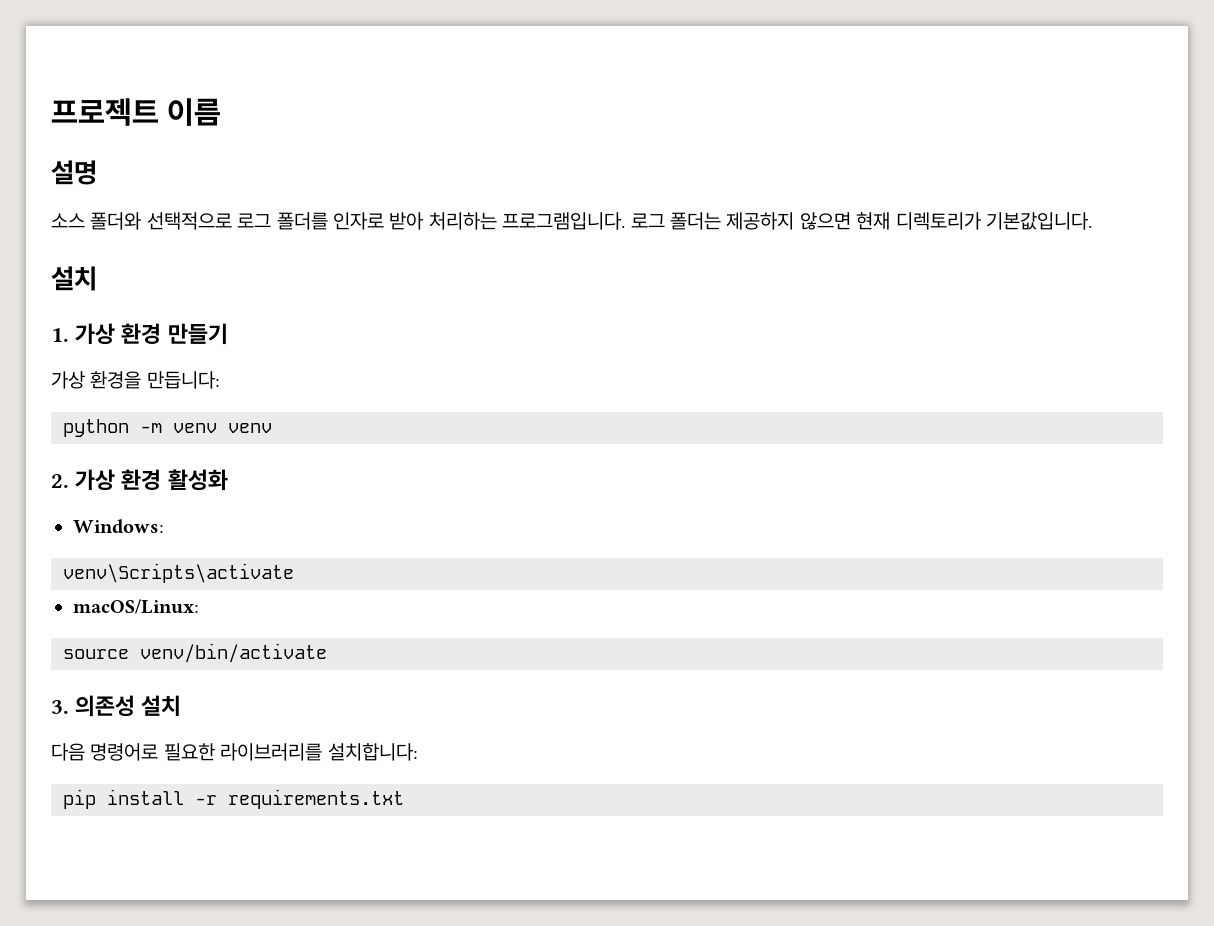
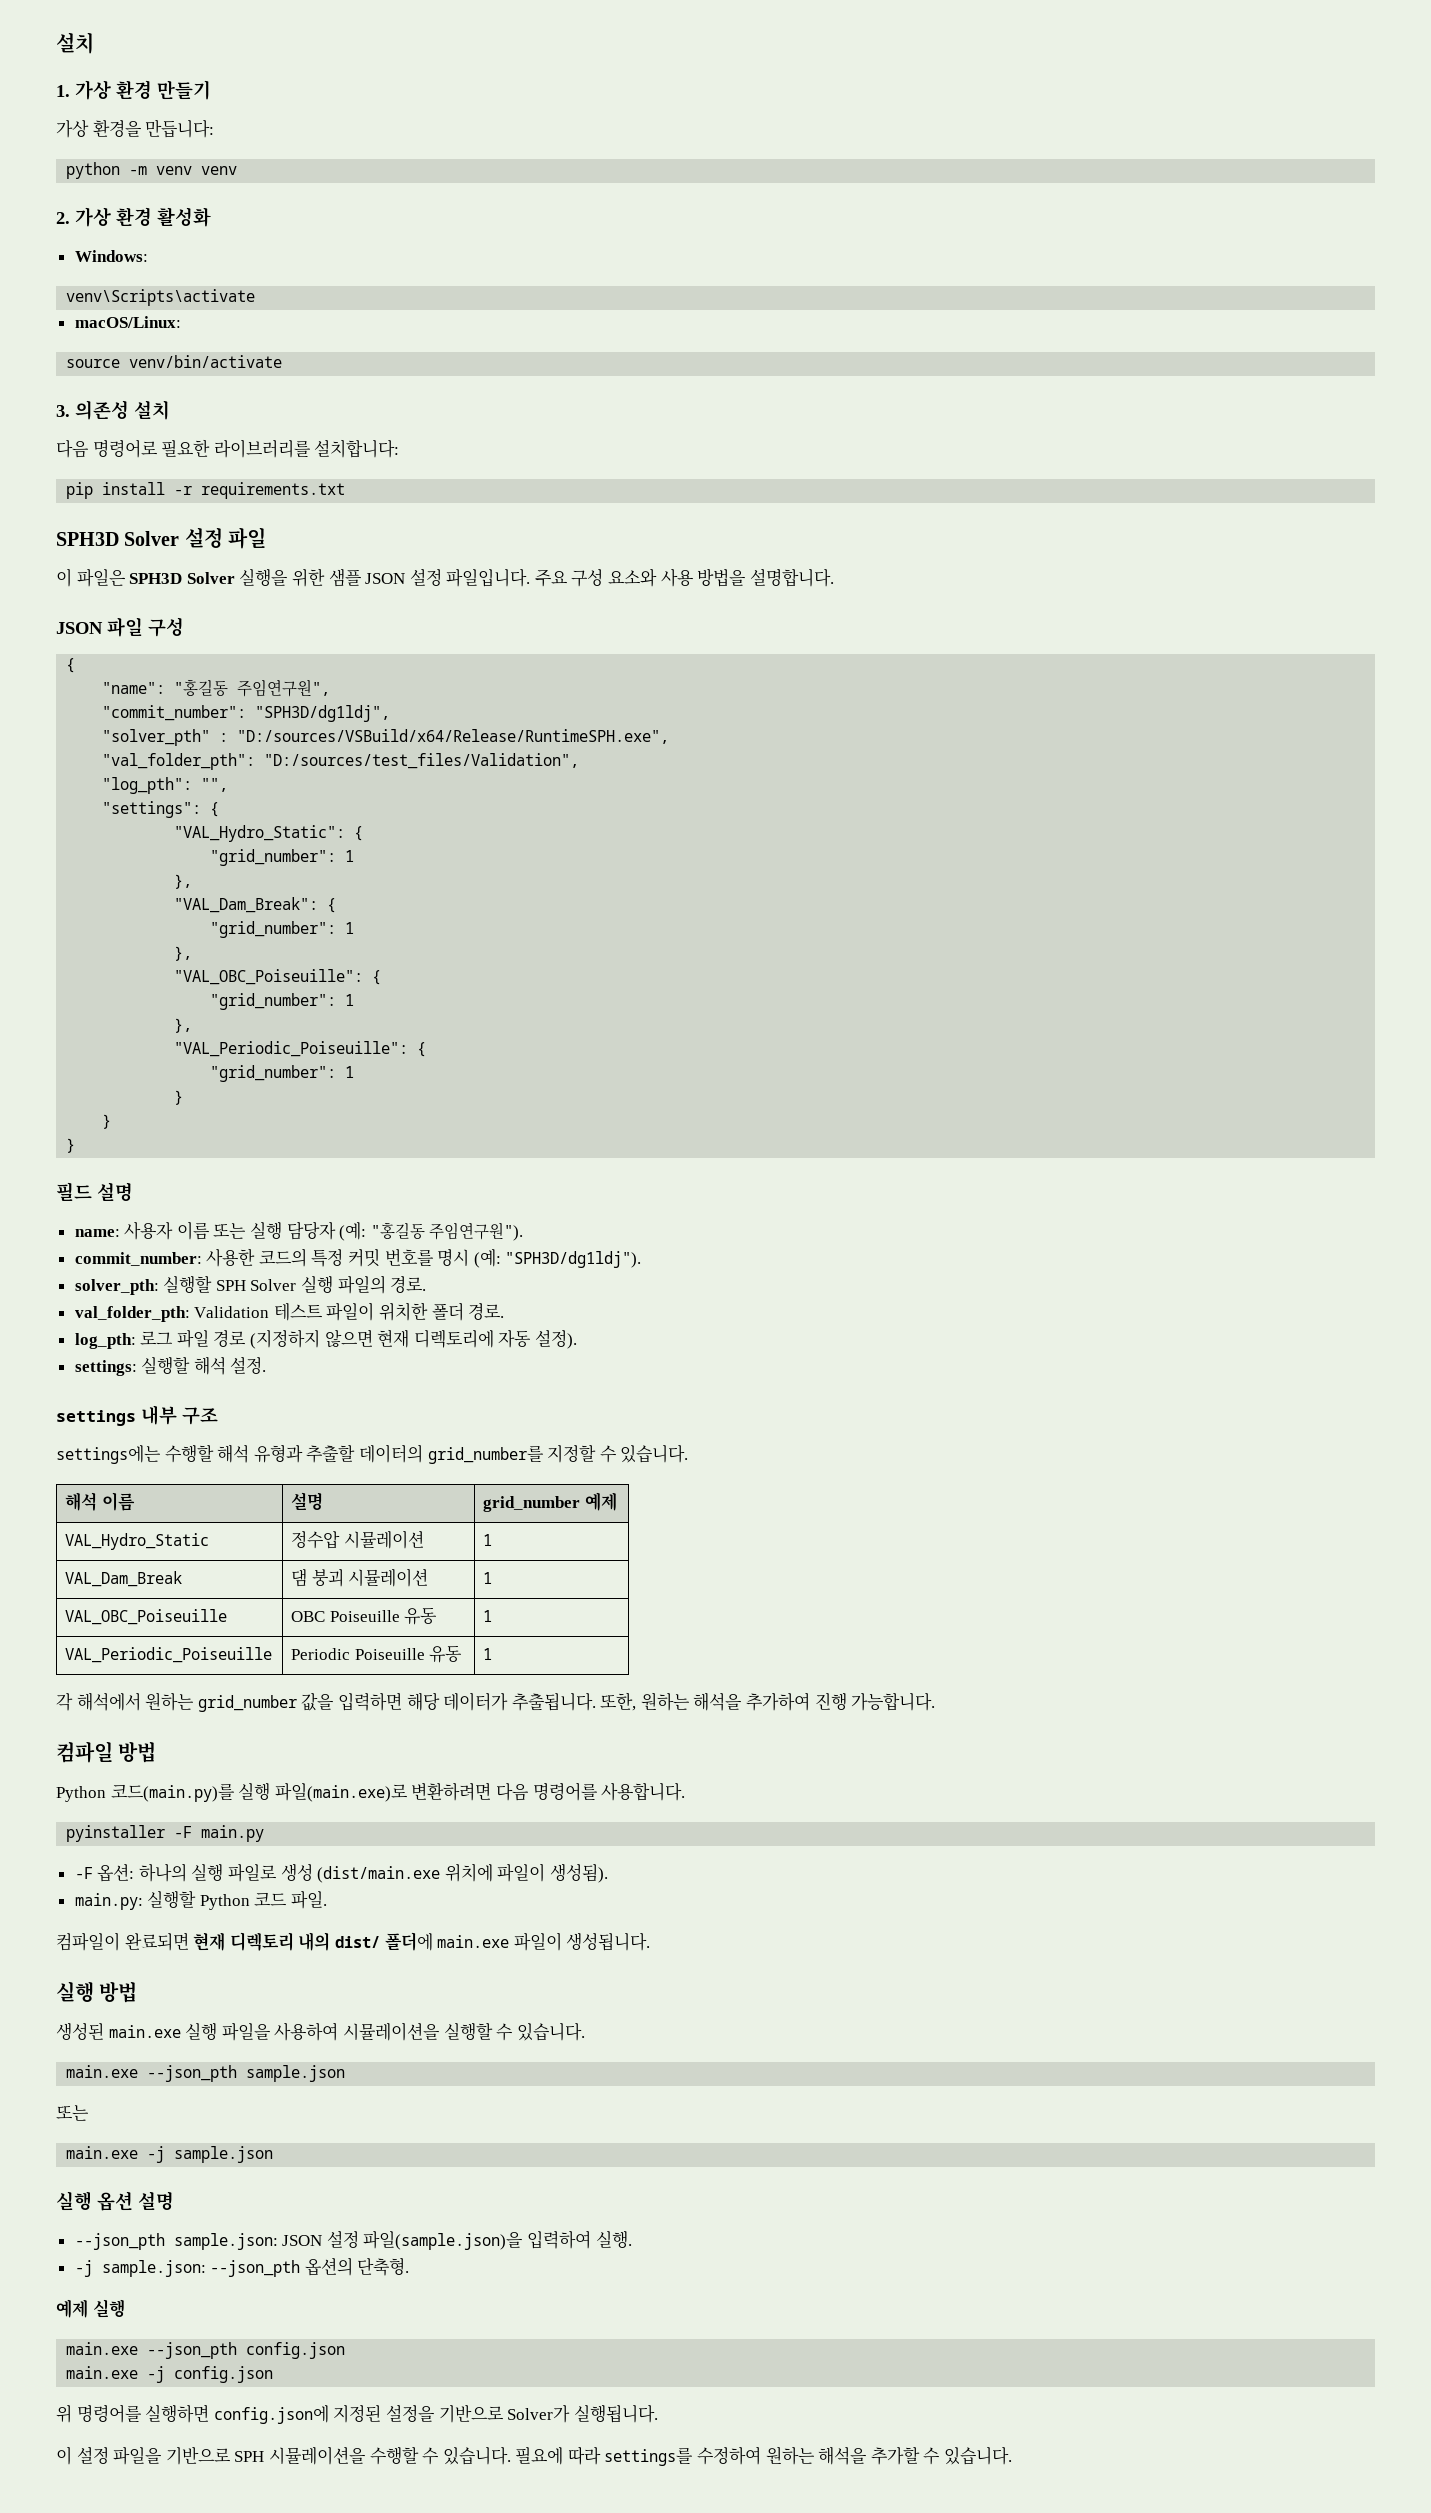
[51,98,222,126] [51,160,97,185] [51,212,1092,230] 프로젝트 이름 // 설명 // 소스 폴더와 선택적으로 로그 폴더를 인자로 받아 처리하는 프로그램입니다. 로그 폴더는 제공하지 않으면 현재 디렉토리가 기본값입니다. // -> (56, 43) none
(404, 799) none -> [56,527,267,549] [56,568,834,587] [56,617,184,637] [66,658,76,673] [102,679,331,697] [102,705,391,722] [102,729,670,746] [102,753,580,770] [102,777,229,794] [102,801,220,818] [174,825,364,842] [210,849,355,866] [174,874,193,889] [174,897,337,913] [210,921,355,938] [174,946,193,961] [174,969,382,985] [210,993,355,1010] [174,1018,193,1033] [174,1041,427,1057] [210,1065,355,1082] [174,1090,184,1105] [102,1114,112,1129] [66,1138,76,1153] [56,1182,133,1201] [74,1221,524,1241] [74,1248,642,1268] [74,1275,427,1295] [74,1302,505,1322] [74,1329,578,1349] [74,1356,267,1376] [56,1405,218,1426] [56,1444,689,1464] [65,1492,135,1511] [291,1492,324,1510] [483,1492,617,1512] [65,1533,210,1550] [291,1530,424,1549] [483,1534,493,1546] [65,1571,183,1587] [291,1568,429,1587] [483,1572,493,1584] [65,1609,228,1625] [291,1608,438,1625] [483,1610,493,1622] [65,1647,273,1663] [291,1646,463,1663] [483,1648,493,1660] [56,1692,936,1712] [56,1741,157,1763] [56,1782,686,1802] [66,1825,265,1842] [74,1863,609,1883] [74,1891,328,1910] [56,1932,651,1951] [56,1981,138,2003] [56,2022,585,2041] [66,2065,346,2082] [56,2105,89,2121] [66,2146,274,2163] [56,2191,174,2211] [74,2230,632,2250] [74,2257,410,2277] [56,2299,125,2318] [66,2342,346,2359] [66,2366,274,2383] [56,2404,658,2424] [56,2446,1013,2466] // SPH3D Solver 설정 파일 // 이 파일은 SPH3D Solver 실행을 위한 샘플 JSON 설정 파일입니다. 주요 구성 요소와 사용 방법을 설명합니다. // JSON 파일 구성 // { // "name": "홍길동 주임연구원", // "commit_number": "SPH3D/dg1ldj", // "solver_pth" : "D:/sources/VSBuild/x64/Release/RuntimeSPH.exe", // "val_folder_pth": "D:/sources/test_files/Validation", // "log_pth": "", // "settings": { // "VAL_Hydro_Static": { // "grid_number": 1 // }, // "VAL_Dam_Break": { // "grid_number": 1 // }, // "VAL_OBC_Poiseuille": { // "grid_number": 1 // }, // "VAL_Periodic_Poiseuille": { // "grid_number": 1 // } // } // } // 필드 설명 // name: 사용자 이름 또는 실행 담당자 (예: "홍길동 주임연구원"). // commit_number: 사용한 코드의 특정 커밋 번호를 명시 (예: "SPH3D/dg1ldj"). // solver_pth: 실행할 SPH Solver 실행 파일의 경로. // val_folder_pth: Validation 테스트 파일이 위치한 폴더 경로. // log_pth: 로그 파일 경로 (지정하지 않으면 현재 디렉토리에 자동 설정). // settings: 실행할 해석 설정. // settings 내부 구조 // settings에는 수행할 해석 유형과 추출할 데이터의 grid_number를 지정할 수 있습니다. // 해석 이름 | 설명 | grid_number 예제 // VAL_Hydro_Static | 정수압 시뮬레이션 | 1 // VAL_Dam_Break | 댐 붕괴 시뮬레이션 | 1 // VAL_OBC_Poiseuille | OBC Poiseuille 유동 | 1 // VAL_Periodic_Poiseuille | Periodic Poiseuille 유동 | 1 // 각 해석에서 원하는 grid_number 값을 입력하면 해당 데이터가 추출됩니다. 또한, 원하는 해석을 추가하여 진행 가능합니다. // 컴파일 방법 // Python 코드(main.py)를 실행 파일(main.exe)로 변환하려면 다음 명령어를 사용합니다. // pyinstaller -F main.py // -F 옵션: 하나의 실행 파일로 생성 (dist/main.exe 위치에 파일이 생성됨). // main.py: 실행할 Python 코드 파일. // 컴파일이 완료되면 현재 디렉토리 내의 dist/ 폴더에 main.exe 파일이 생성됩니다. // 실행 방법 // 생성된 main.exe 실행 파일을 사용하여 시뮬레이션을 실행할 수 있습니다. // main.exe --json_pth sample.json // 또는 // main.exe -j sample.json // 실행 옵션 설명 // --json_pth sample.json: JSON 설정 파일(sample.json)을 입력하여 실행. // -j sample.json: --json_pth 옵션의 단축형. // 예제 실행 // main.exe --json_pth config.json // main.exe -j config.json // 위 명령어를 실행하면 config.json에 지정된 설정을 기반으로 Solver가 실행됩니다. // 이 설정 파일을 기반으로 SPH 시뮬레이션을 수행할 수 있습니다. 필요에 따라 settings를 수정하여 원하는 해석을 추가할 수 있습니다.

